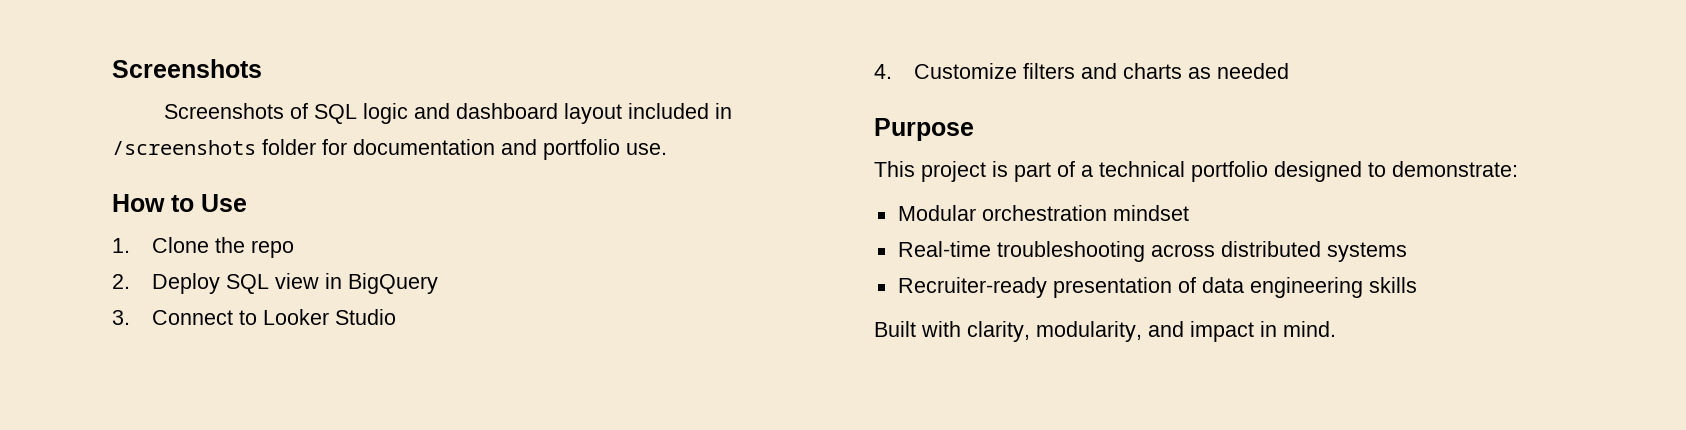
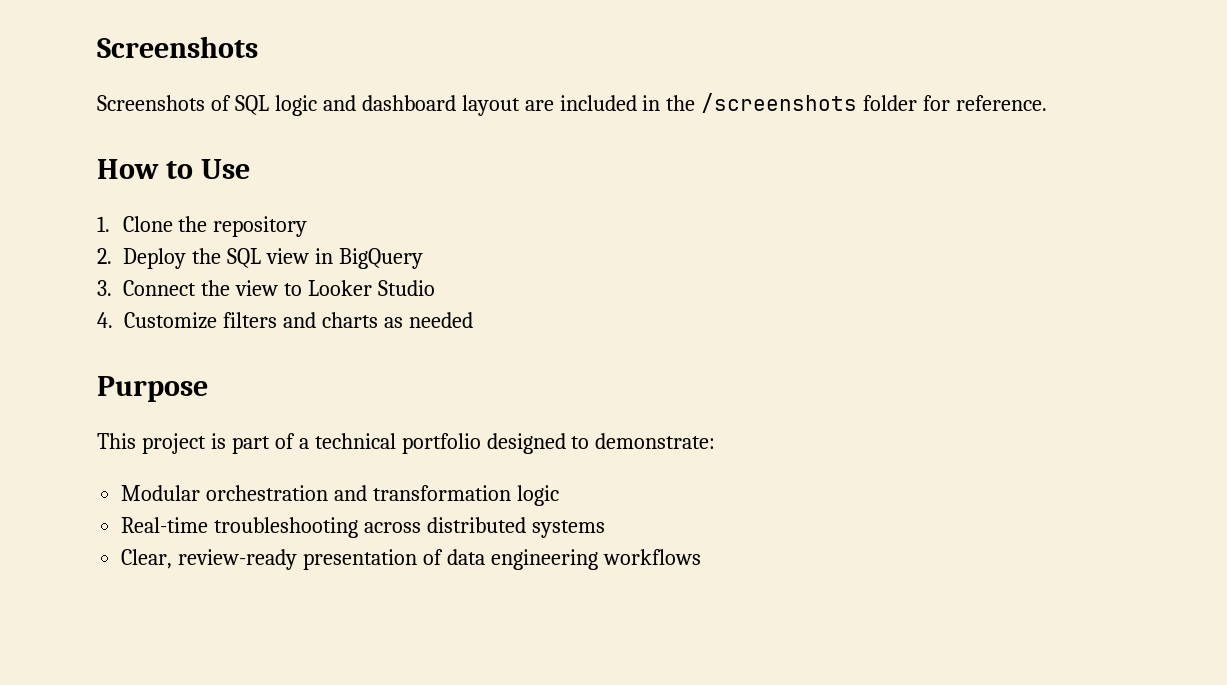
(623, 113) none -> [524,100,554,111] are
(733, 111) none -> [666,95,696,111] the
[353,139,667,160] documentation and portfolio use. -> [956,95,1048,111] reference.
[250,240,294,258] repo -> [213,216,308,237] repository
(220, 283) none -> [191,248,221,264] the
(233, 317) none -> [200,280,278,296] the view
[1112,205,1189,221] mindset -> [334,485,559,506] and transformation logic
[897,277,1047,298] Recruiter-ready -> [121,549,298,570] Clear, review-ready
[1368,277,1417,293] [874,321,1336,342] skills // Built with clarity, modularity, and impact in mind. -> [602,549,701,565] workflows

